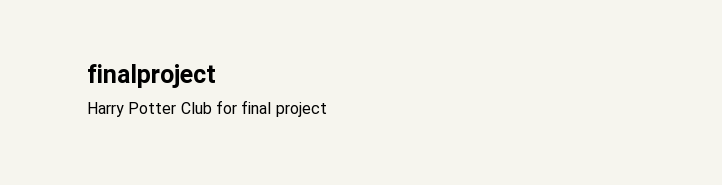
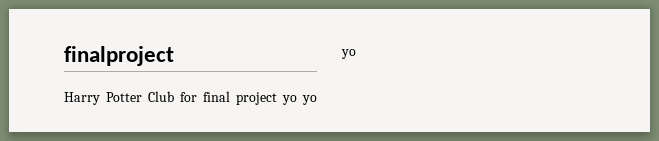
(327, 109) none -> [282,95,317,105] [341,49,356,59] yo yo yo

